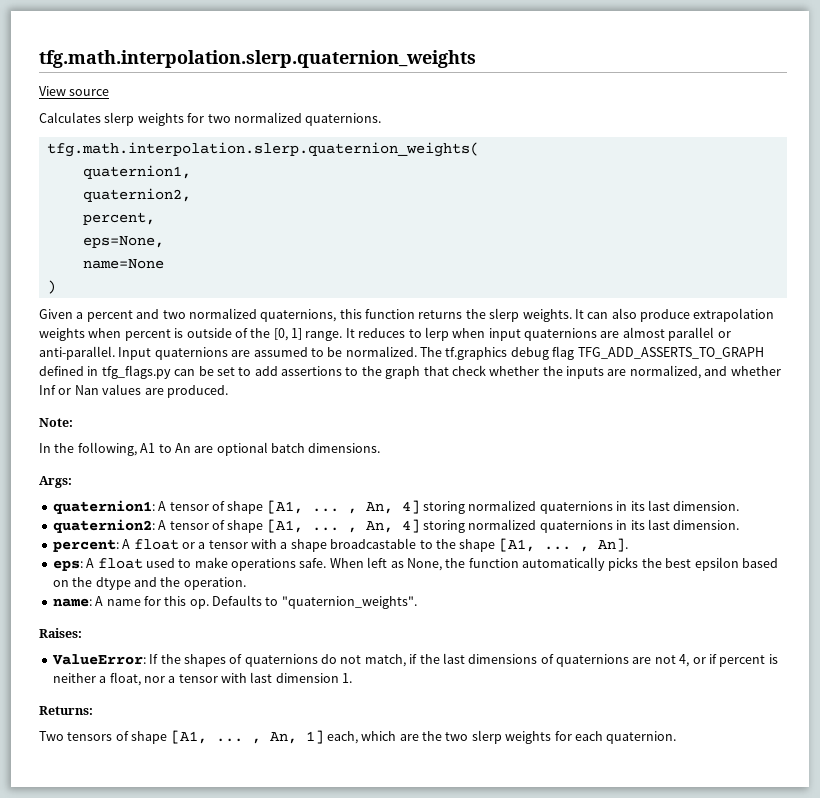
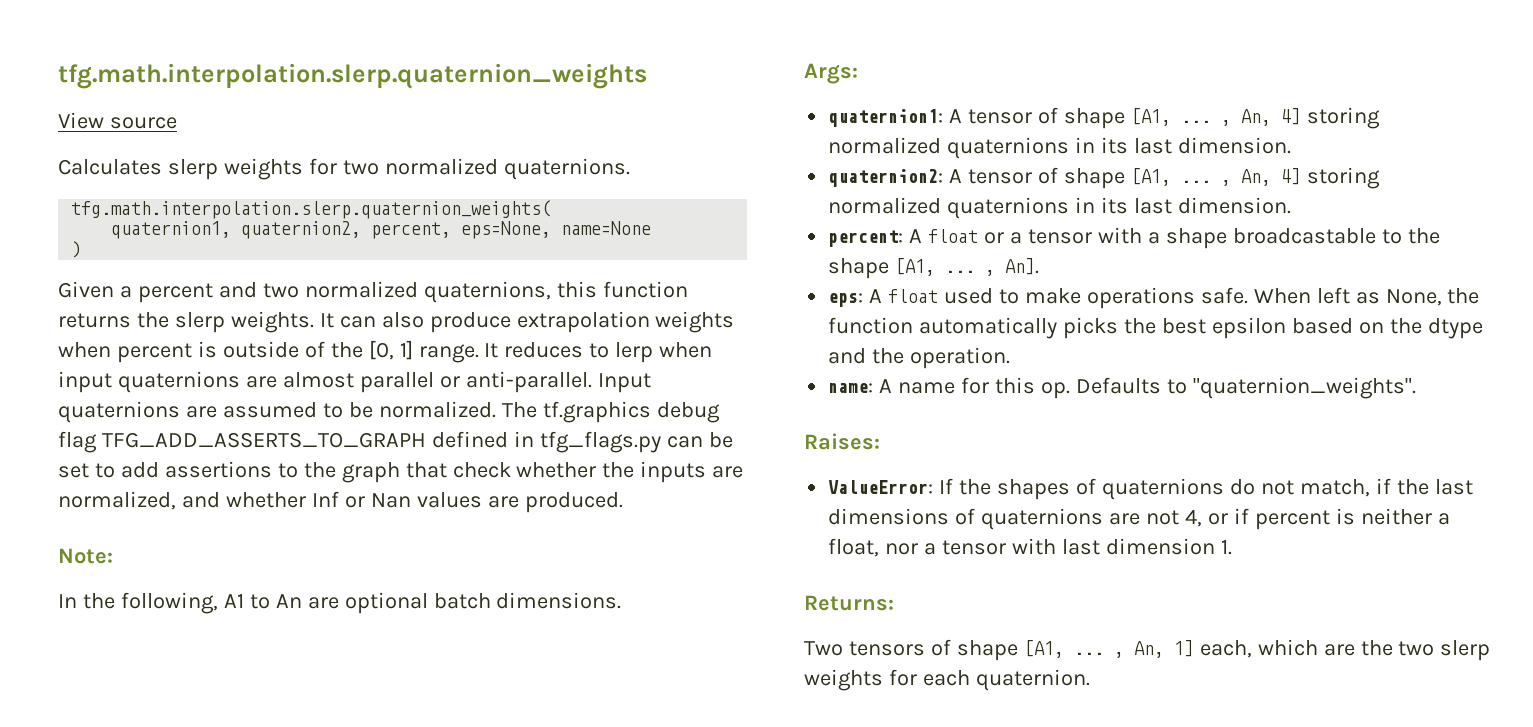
(191, 172) // -> (232, 230) none
(191, 195) // -> (362, 230) none
(155, 218) // -> (452, 230) none
(164, 242) // -> (552, 230) none

